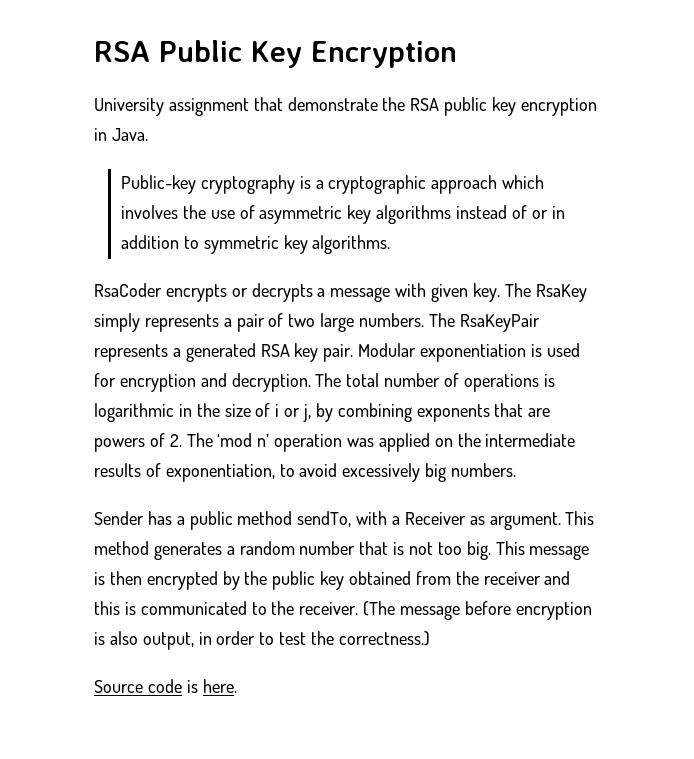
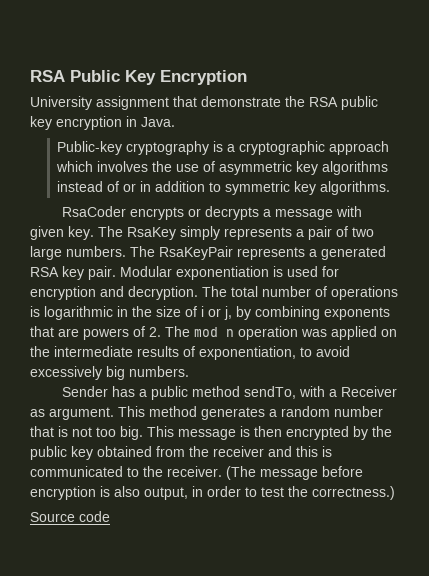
[217,433,270,447] ‘mod n’ -> [194,327,234,337] mod n
[186,679,237,693] is here. -> (110, 516) none

